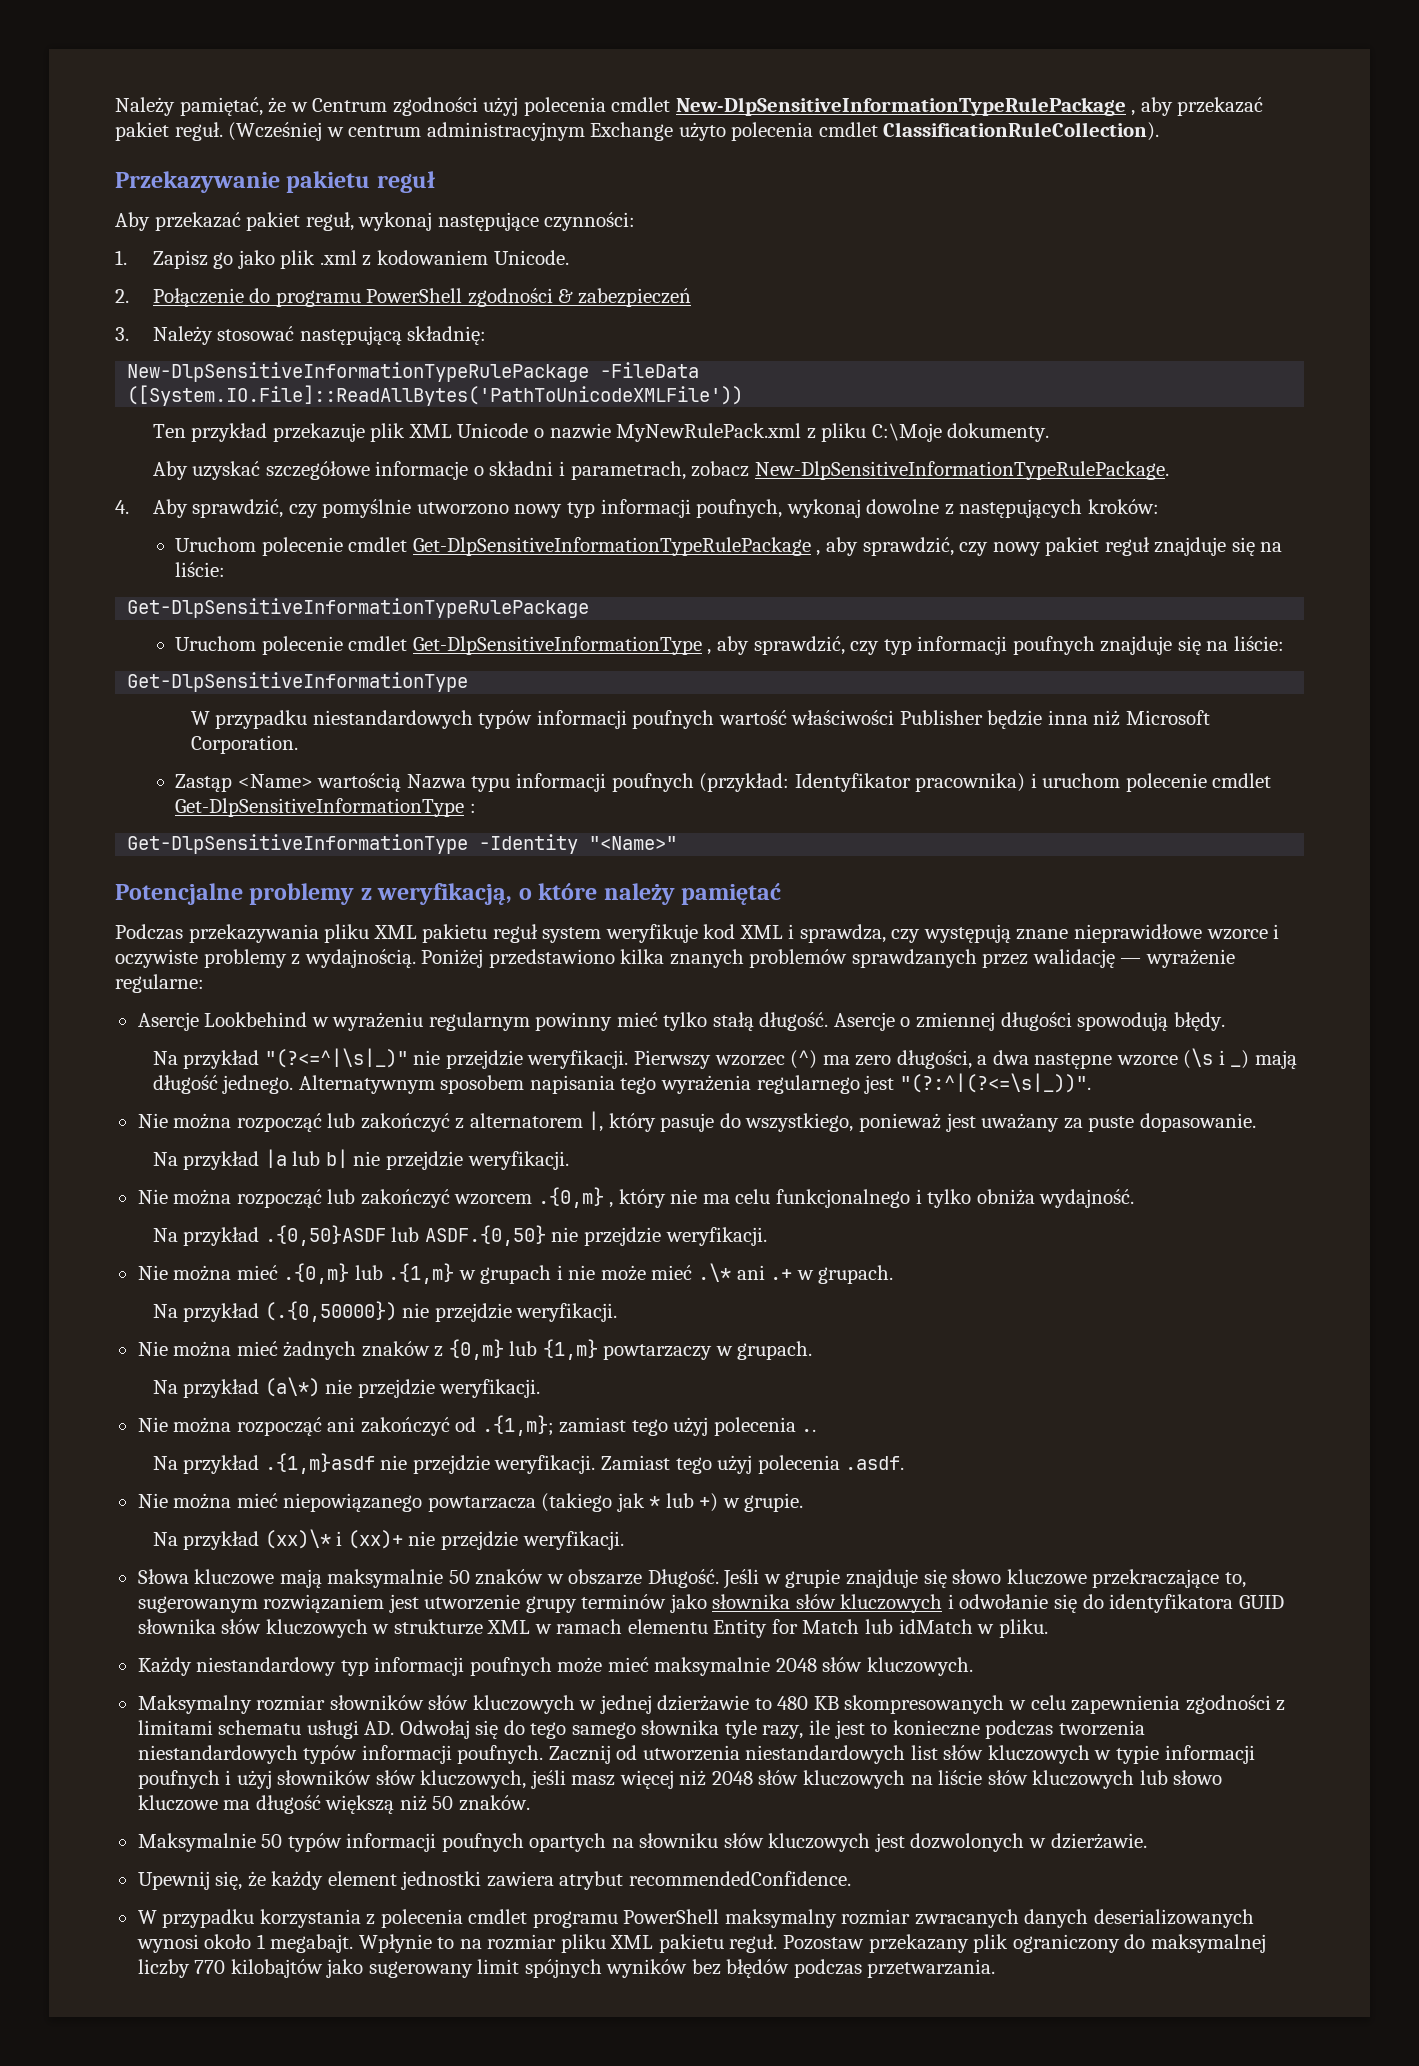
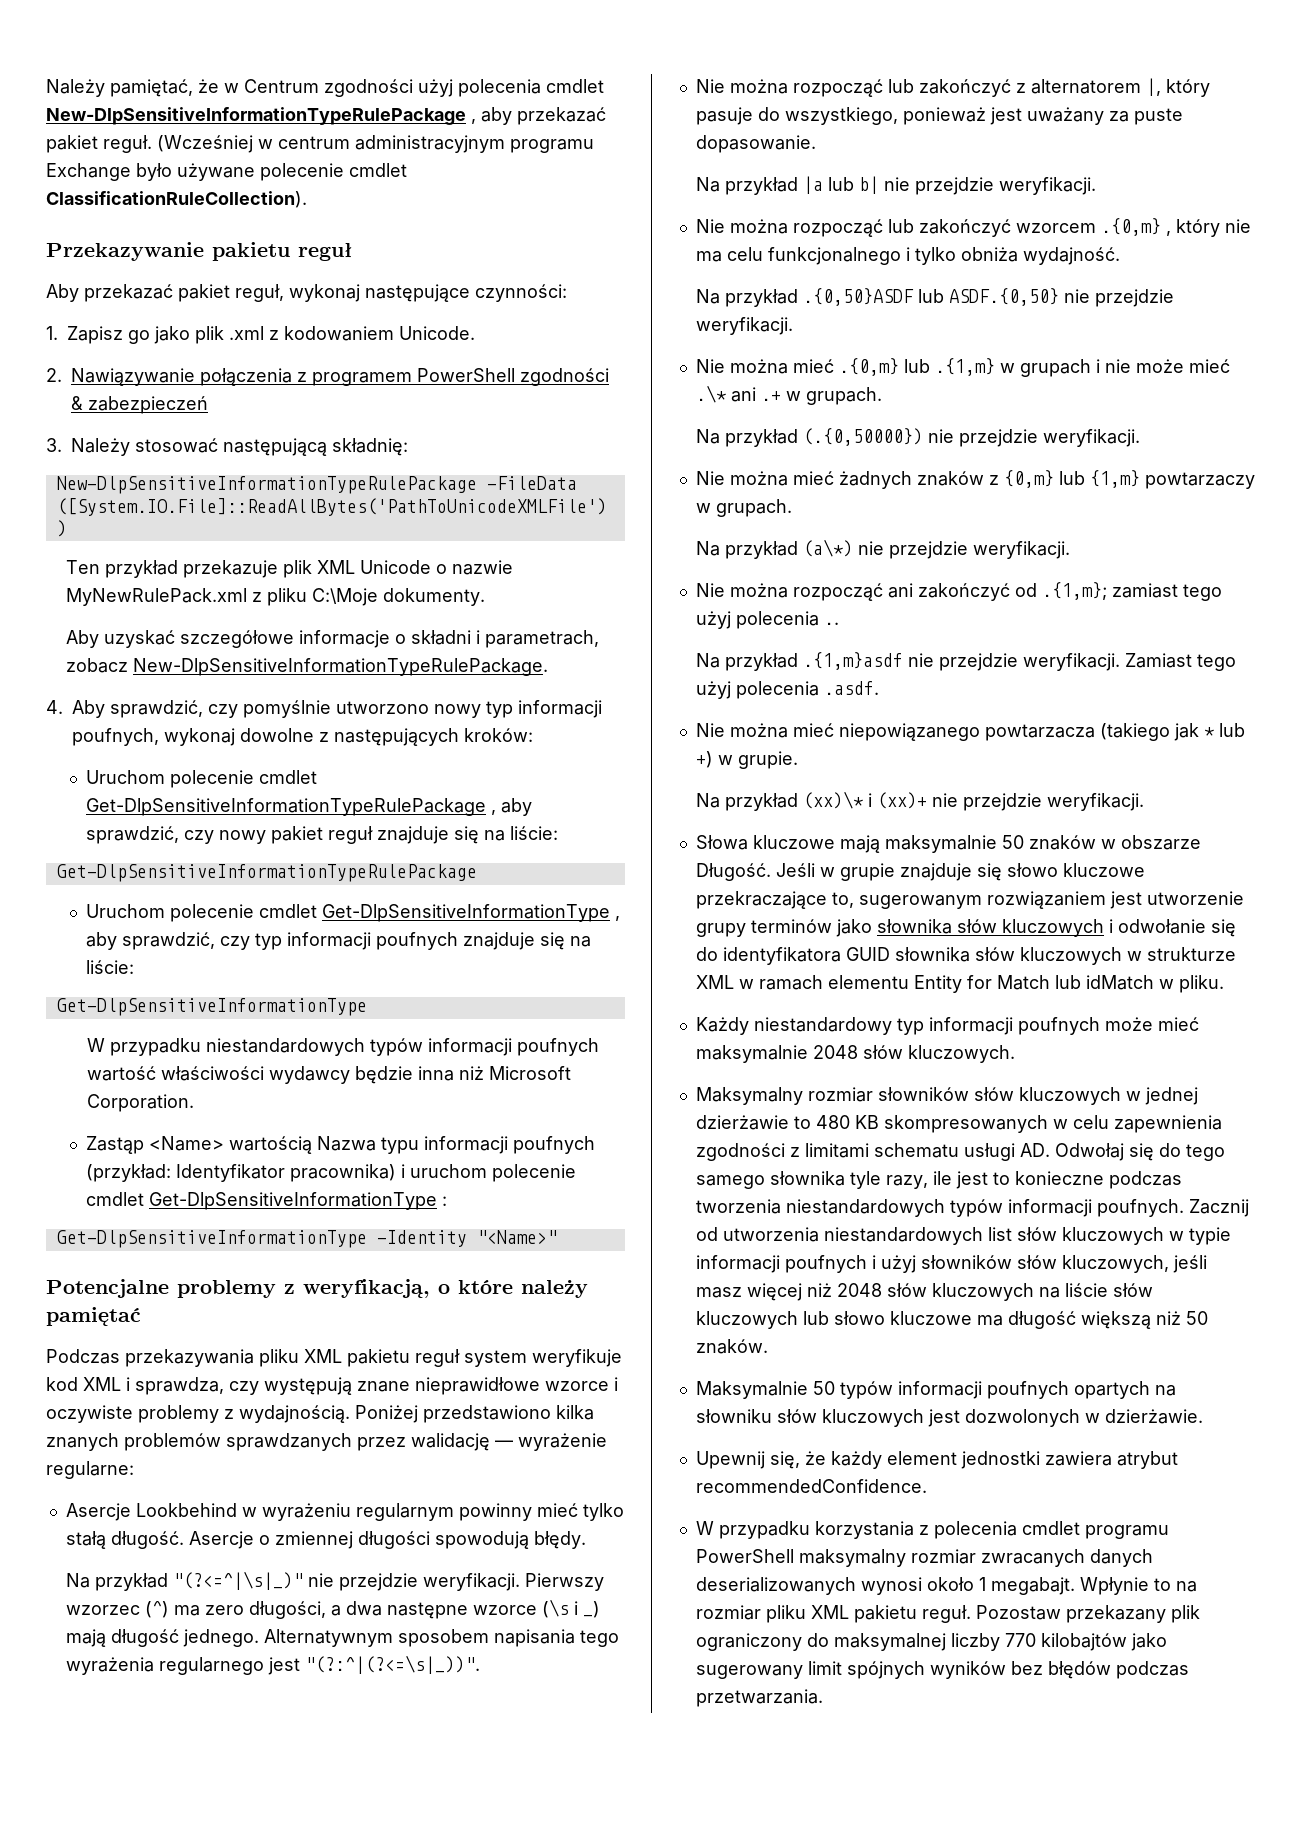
[590,122,814,141] Exchange użyto polecenia -> [510,139,594,153] [46,163,344,181] programu Exchange było używane polecenie
[152,288,361,307] Połączenie do programu -> [71,368,412,386] Nawiązywanie połączenia z programem
[899,710,983,725] Publisher -> [268,1066,350,1084] wydawcy

